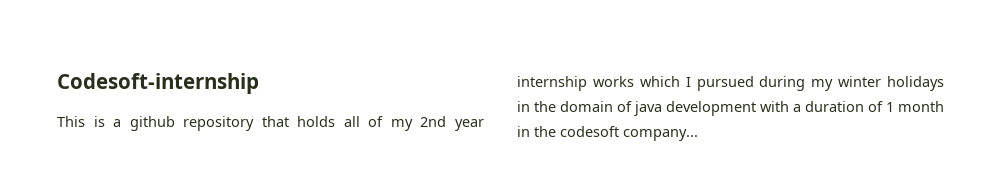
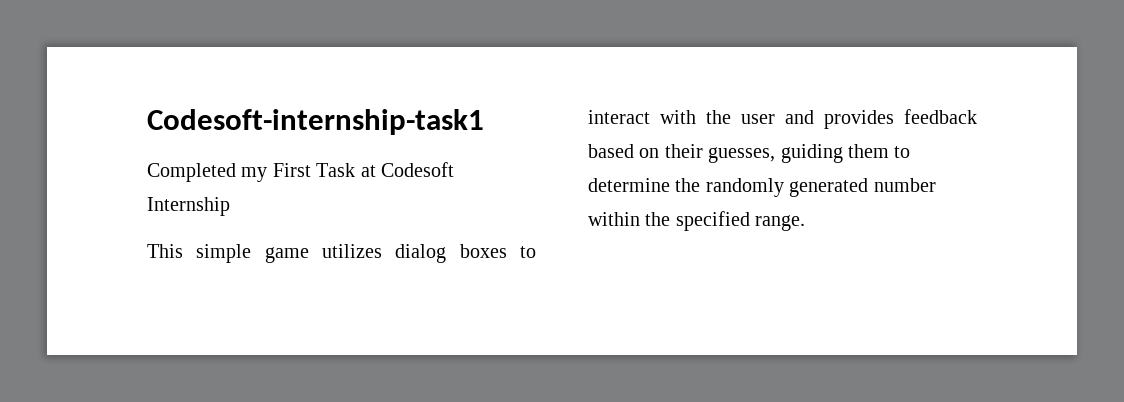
[57,73,259,94] [57,116,485,131] [517,76,944,91] [517,101,944,116] [517,126,698,141] Codesoft-internship // This is a github repository that holds all of my 2nd year internship works which I pursued during my winter holidays in the domain of java development with a duration of 1 month in the codesoft company... -> [147,109,484,135] [147,162,454,182] [147,197,230,216] [147,244,536,263] [588,109,977,129] [588,144,911,163] [588,178,936,197] [588,211,806,231] Codesoft-internship-task1 // Completed my First Task at Codesoft Internship // This simple game utilizes dialog boxes to interact with the user and provides feedback based on their guesses, guiding them to determine the randomly generated number within the specified range.

